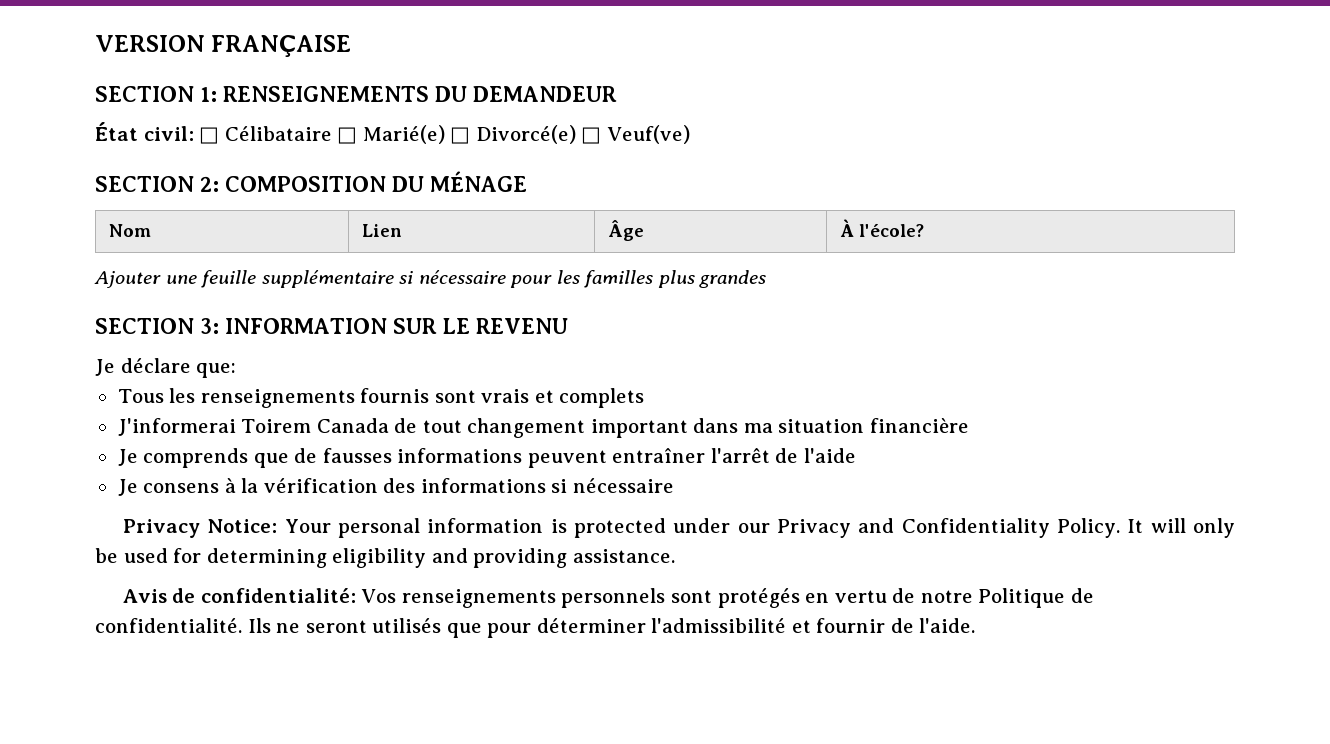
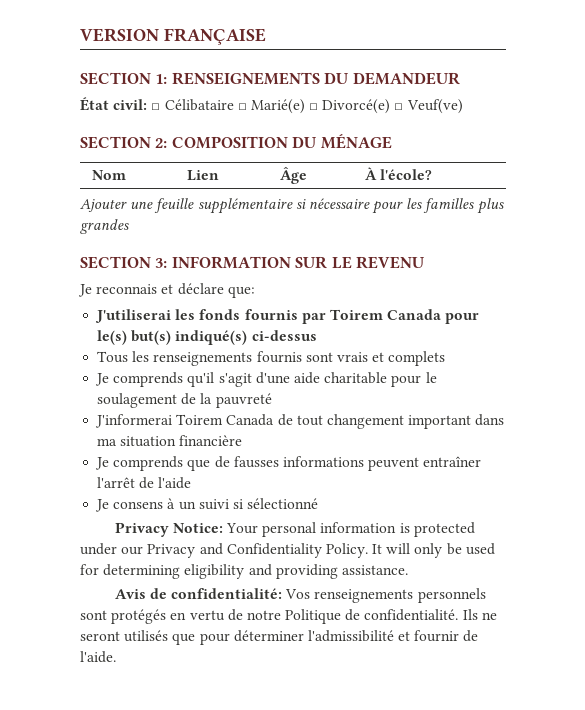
(115, 367) none -> [96,284,174,294] reconnais et
(237, 370) none -> [95,309,480,324] [97,330,317,345] // J'utiliserai les fonds fournis par Toirem Canada pour le(s) but(s) indiqué(s) ci-dessus
(645, 398) none -> [95,372,437,387] [97,393,272,408] // Je comprends qu'il s'agit d'une aide charitable pour le soulagement de la pauvreté
[241,478,674,493] la vérification des informations si nécessaire -> [178,498,319,510] un suivi si sélectionné

